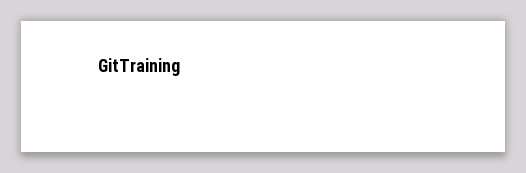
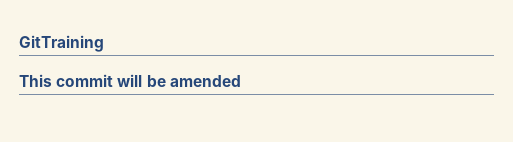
(180, 67) none -> [19,74,241,87] // This commit will be amended

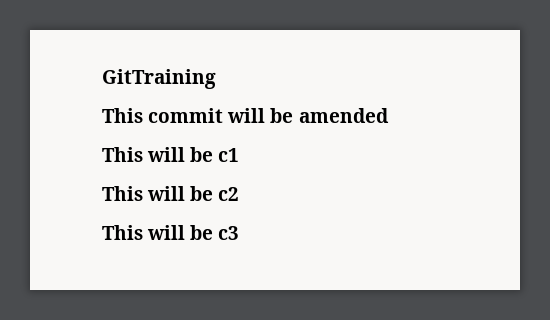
(241, 81) none -> [102,147,240,162] [102,186,240,201] [102,225,240,240] // This will be c1 // This will be c2 // This will be c3

